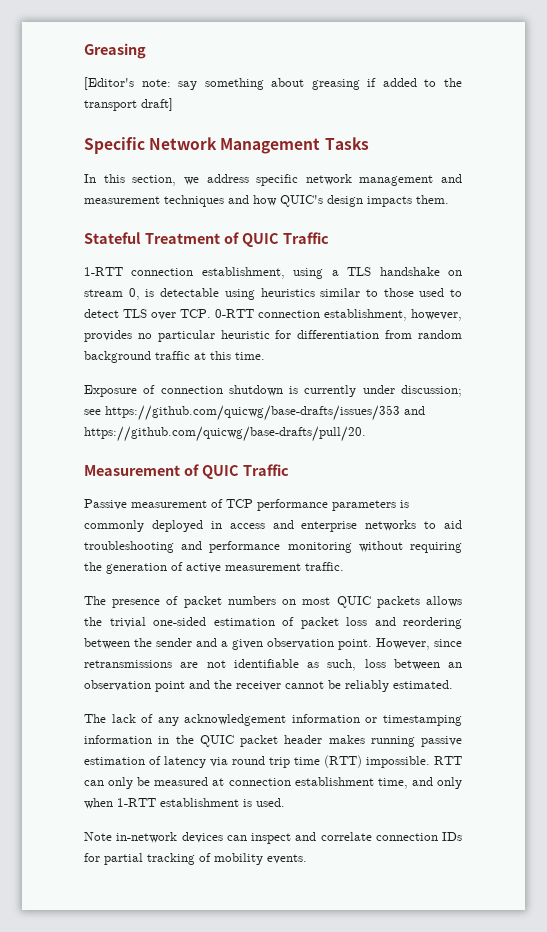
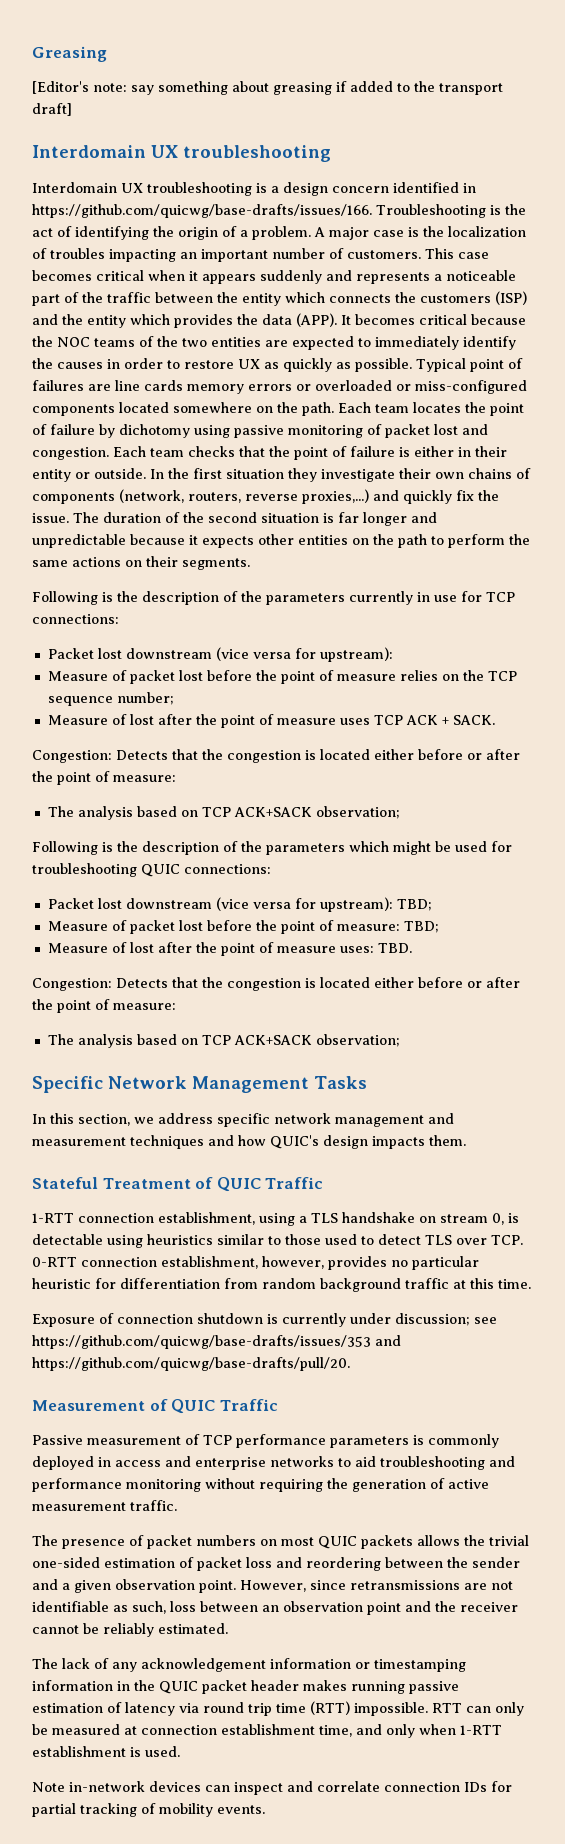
(173, 104) none -> [32,145,331,162] [32,182,476,196] [32,204,526,218] [32,226,526,240] [32,248,489,262] [32,270,516,284] [32,291,527,306] [32,313,526,328] [32,336,516,350] [32,358,523,372] [32,380,527,394] [32,402,524,416] [32,424,488,438] [32,446,507,460] [32,468,531,482] [32,489,499,504] [32,512,437,526] [32,534,530,548] [32,556,250,570] [32,591,515,605] [32,614,119,624] [47,647,393,662] [47,670,517,684] [47,692,174,706] [47,714,495,728] [32,749,520,763] [32,771,176,785] [47,806,400,820] [32,841,512,855] [32,863,271,877] [47,897,432,912] [47,920,439,934] [47,942,412,956] [32,977,520,991] [32,999,176,1013] [47,1034,400,1048] // Interdomain UX troubleshooting // Interdomain UX troubleshooting is a design concern identified in https://github.com/quicwg/base-drafts/issues/166. Troubleshooting is the act of identifying the origin of a problem. A major case is the localization of troubles impacting an important number of customers. This case becomes critical when it appears suddenly and represents a noticeable part of the traffic between the entity which connects the customers (ISP) and the entity which provides the data (APP). It becomes critical because the NOC teams of the two entities are expected to immediately identify the causes in order to restore UX as quickly as possible. Typical point of failures are line cards memory errors or overloaded or miss-configured components located somewhere on the path. Each team locates the point of failure by dichotomy using passive monitoring of packet lost and congestion. Each team checks that the point of failure is either in their entity or outside. In the first situation they investigate their own chains of components (network, routers, reverse proxies,...) and quickly fix the issue. The duration of the second situation is far longer and unpredictable because it expects other entities on the path to perform the same actions on their segments. // Following is the description of the parameters currently in use for TCP connections: // Packet lost downstream (vice versa for upstream): // Measure of packet lost before the point of measure relies on the TCP sequence number; // Measure of lost after the point of measure uses TCP ACK + SACK. // Congestion: Detects that the congestion is located either before or after the point of measure: // The analysis based on TCP ACK+SACK observation; // Following is the description of the parameters which might be used for troubleshooting QUIC connections: // Packet lost downstream (vice versa for upstream): TBD; // Measure of packet lost before the point of measure: TBD; // Measure of lost after the point of measure uses: TBD. // Congestion: Detects that the congestion is located either before or after the point of measure: // The analysis based on TCP ACK+SACK observation;

